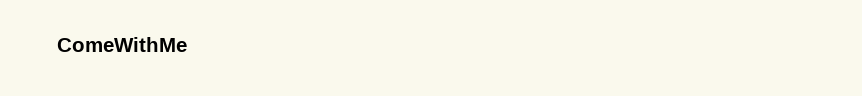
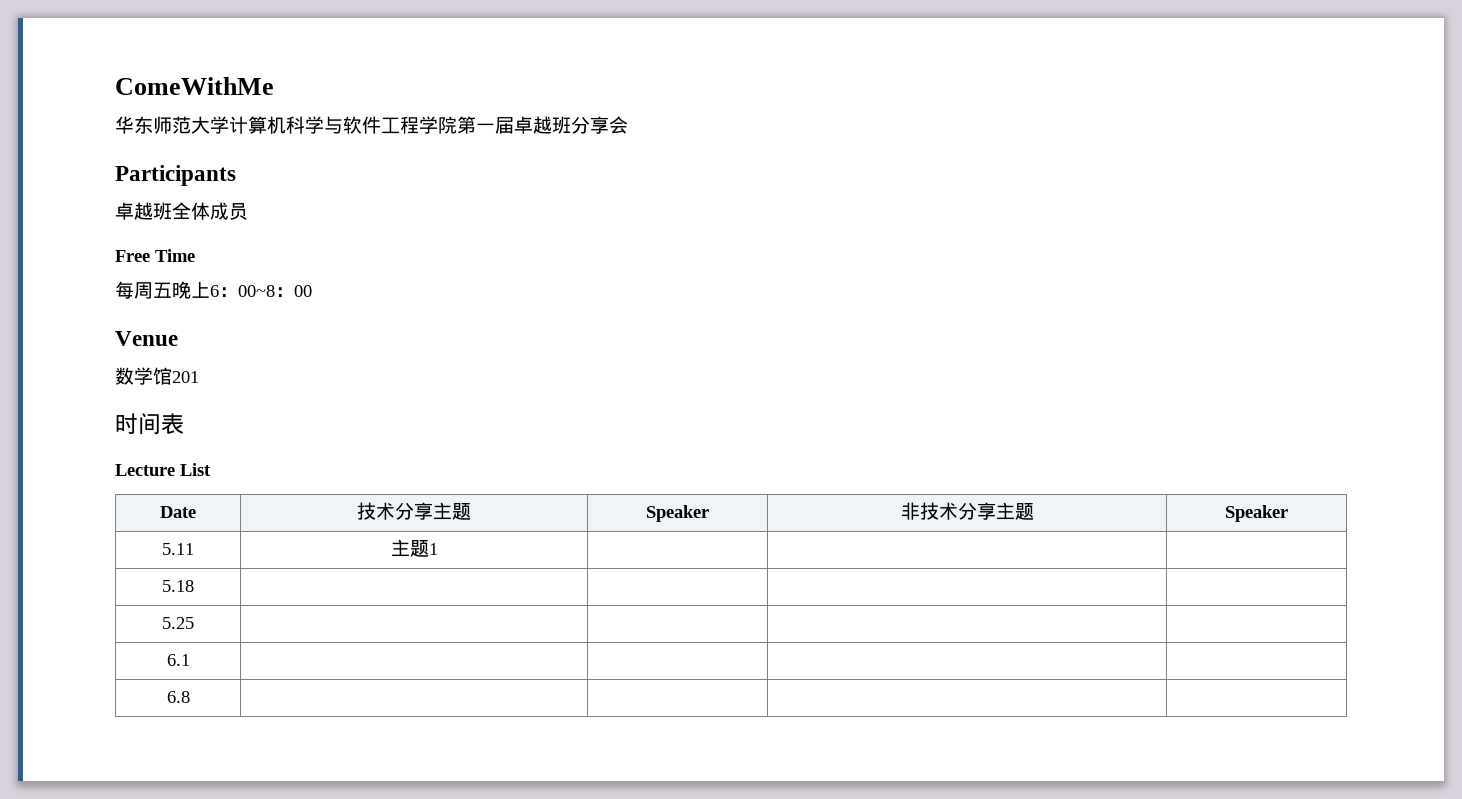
(187, 44) none -> [115,116,628,134] [115,165,236,186] [115,202,248,220] [115,249,195,262] [115,281,312,299] [115,331,178,346] [115,367,199,385] [115,413,184,435] [115,463,211,476] [160,506,196,518] [357,502,471,520] [646,505,709,522] [900,502,1034,520] [1225,505,1288,522] [162,543,194,555] [390,539,438,557] [162,580,194,592] [162,617,194,629] [166,654,190,666] [166,691,190,703] // 华东师范大学计算机科学与软件工程学院第一届卓越班分享会 // Participants // 卓越班全体成员 // Free Time // 每周五晚上6：00~8：00 // Venue // 数学馆201 // 时间表 // Lecture List // Date | 技术分享主题 | Speaker | 非技术分享主题 | Speaker // 5.11 | 主题1 | | | // 5.18 | | | | // 5.25 | | | | // 6.1 | | | | // 6.8 | | | |

